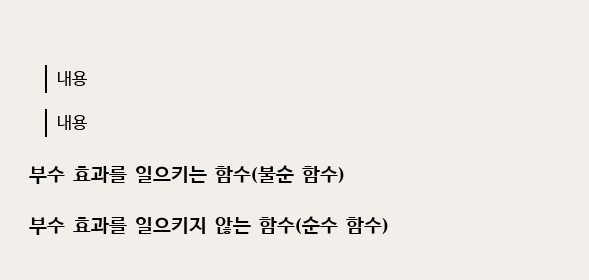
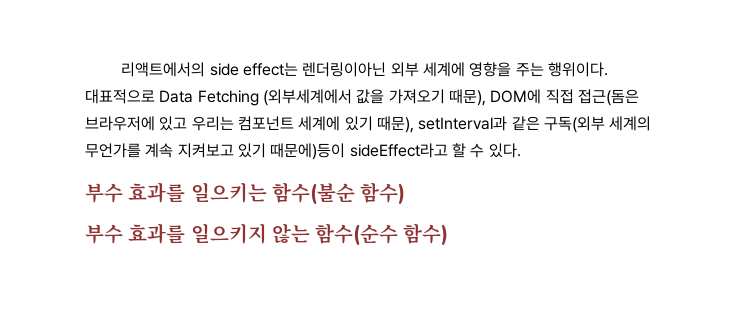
[56,71,87,86] [56,115,87,130] 내용 // 내용 -> [121,62,609,77] [85,89,639,106] [85,116,652,133] [85,143,521,160] 리액트에서의 side effect는 렌더링이아닌 외부 세계에 영향을 주는 행위이다. 대표적으로 Data Fetching (외부세계에서 값을 가져오기 때문), DOM에 직접 접근(돔은 브라우저에 있고 우리는 컴포넌트 세계에 있기 때문), setInterval과 같은 구독(외부 세계의 무언가를 계속 지켜보고 있기 때문에)등이 sideEffect라고 할 수 있다.

